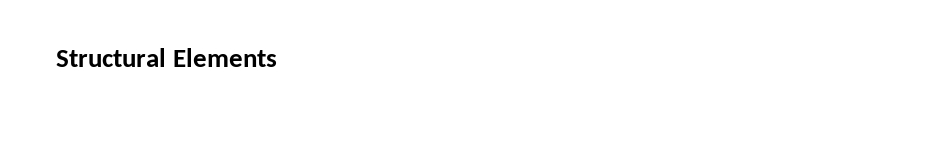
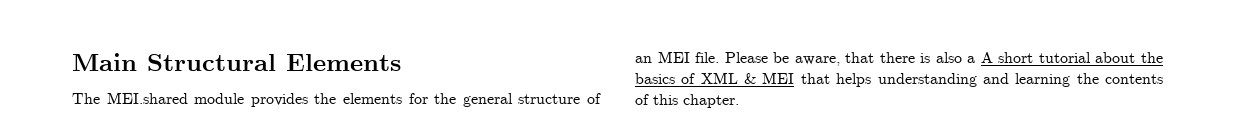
(56, 57) none -> [72,53,137,71] Main
(278, 57) none -> [72,92,602,107] [635,51,1164,66] [635,72,1163,87] [635,94,739,108] // The MEI.shared module provides the elements for the general structure of an MEI file. Please be aware, that there is also a A short tutorial about the basics of XML & MEI that helps understanding and learning the contents of this chapter.

